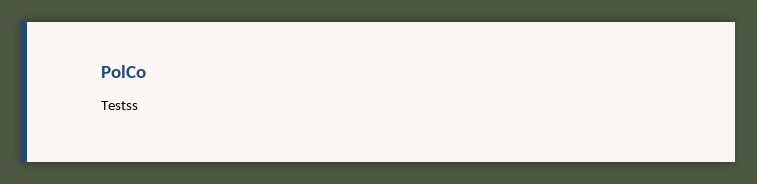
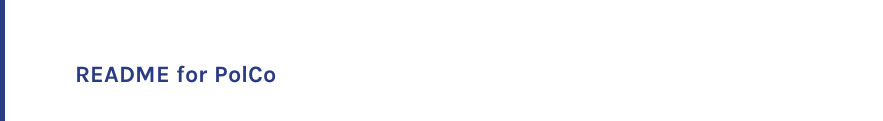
(101, 71) none -> [75,65,209,83] README for
[101,101,138,110] // Testss -> (276, 74) none

